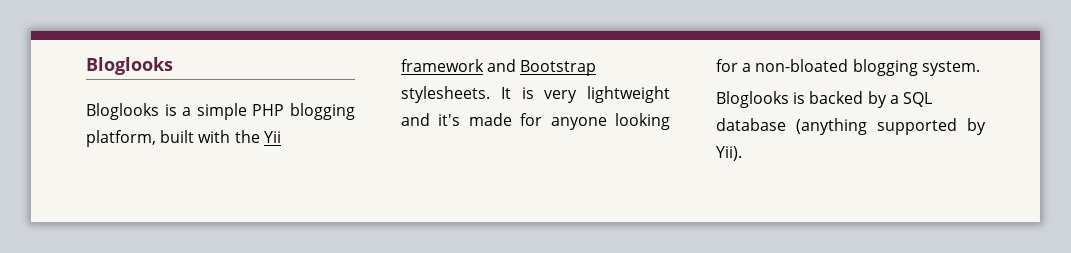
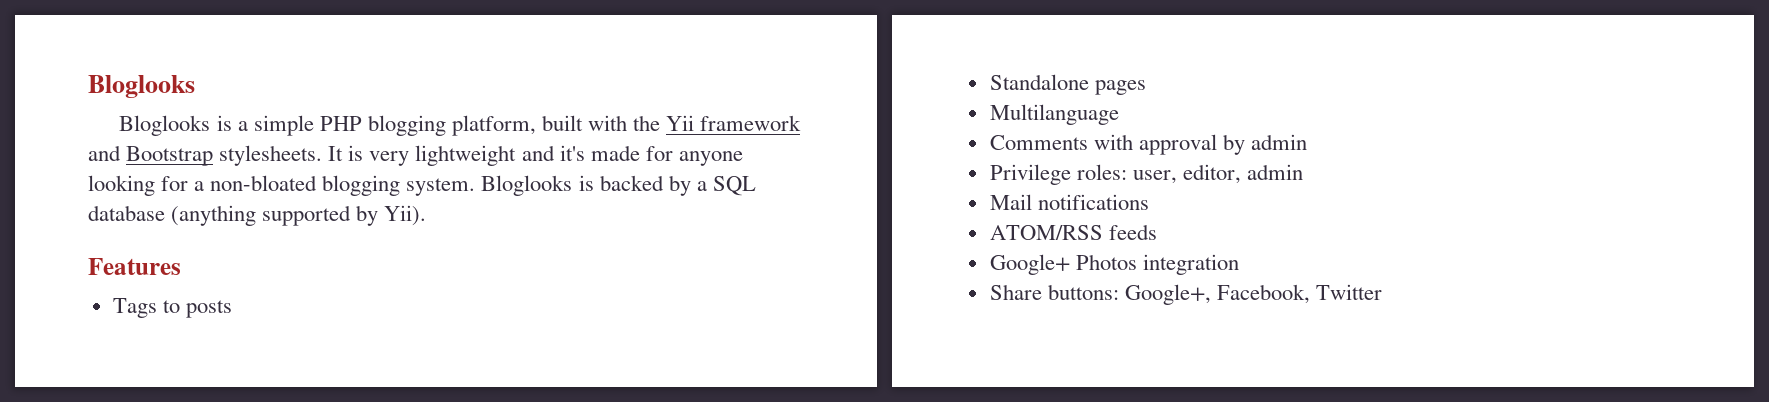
(980, 68) // -> (476, 187) none
(742, 153) none -> [88,258,181,275] [112,298,232,318] [989,74,1146,95] [989,104,1119,125] [989,134,1308,155] [989,164,1304,185] [989,194,1149,210] [989,224,1157,240] [989,254,1239,275] [989,284,1383,305] // Features // Tags to posts // Standalone pages // Multilanguage // Comments with approval by admin // Privilege roles: user, editor, admin // Mail notifications // ATOM/RSS feeds // Google+ Photos integration // Share buttons: Google+, Facebook, Twitter

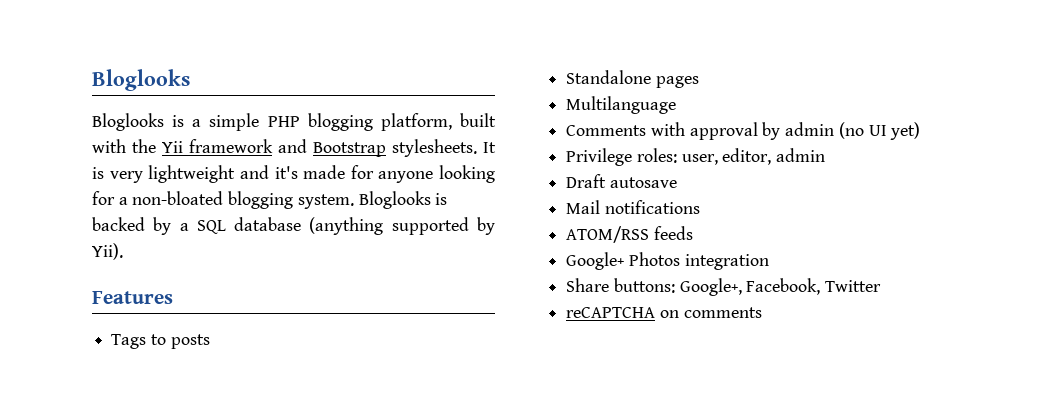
(1308, 142) none -> [838,122,921,140] (no UI yet)
(1304, 172) none -> [566,174,677,188] // Draft autosave
(1383, 292) none -> [566,307,762,318] // reCAPTCHA on comments

